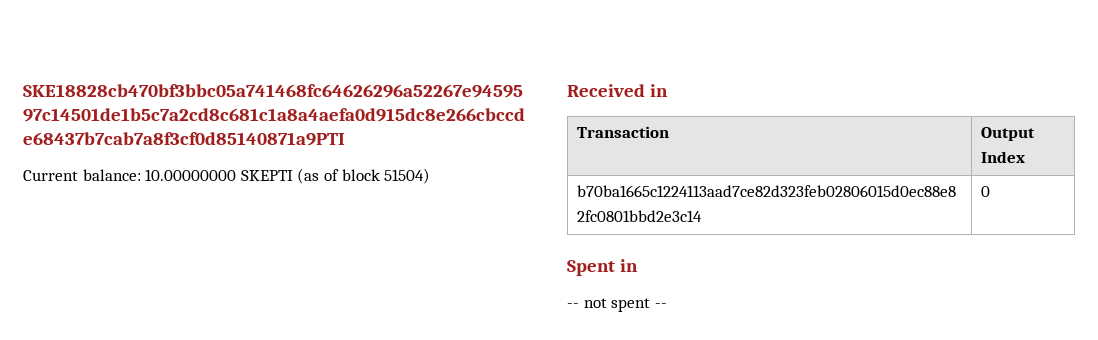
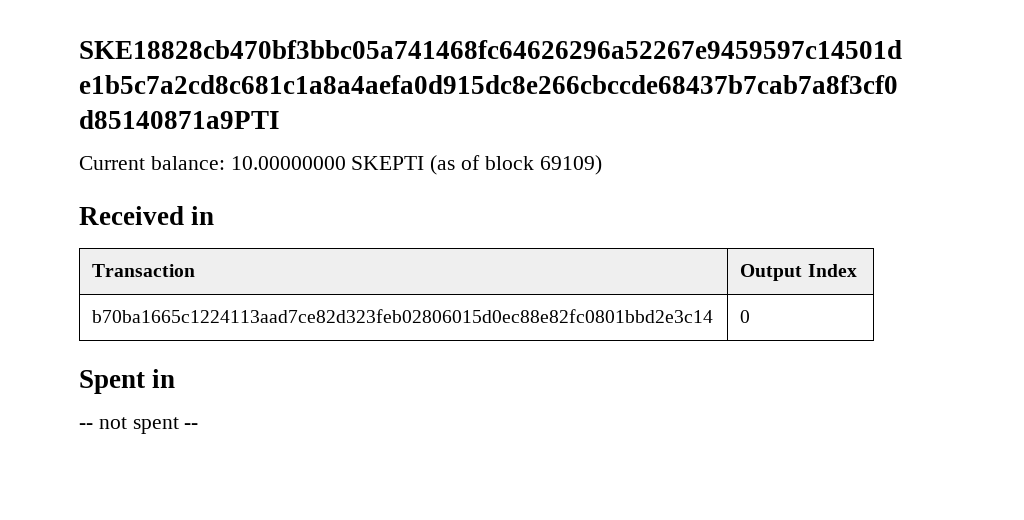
[384,168,431,184] 51504) -> [539,155,602,175] 69109)

